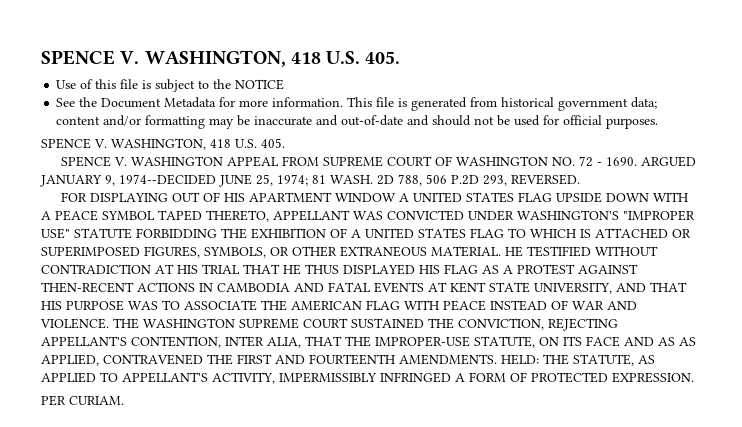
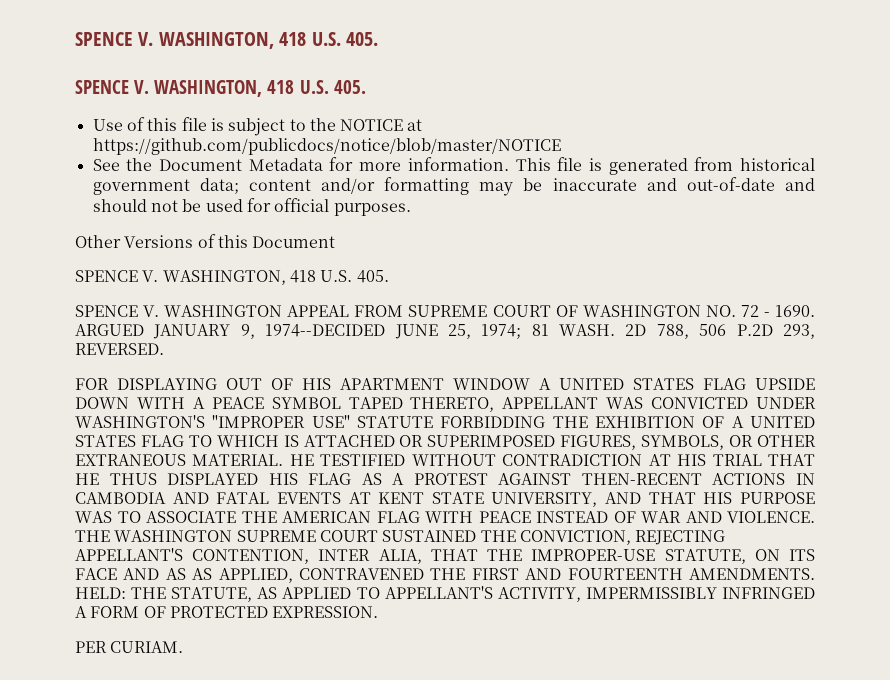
[41,50,401,67] SPENCE V. WASHINGTON, 418 U.S. 405. -> [75,32,378,49] [75,80,366,97] SPENCE V. WASHINGTON, 418 U.S. 405. // SPENCE V. WASHINGTON, 418 U.S. 405.
(285, 84) none -> [407,119,423,131] [92,138,561,155] at https://github.com/publicdocs/notice/blob/master/NOTICE
(659, 123) none -> [75,234,336,248] // Other Versions of this Document

